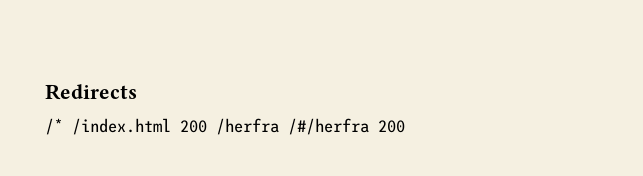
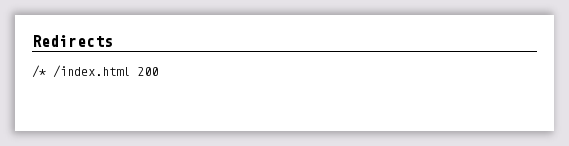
[216,118,405,135] /herfra /#/herfra 200 -> (158, 71) none

